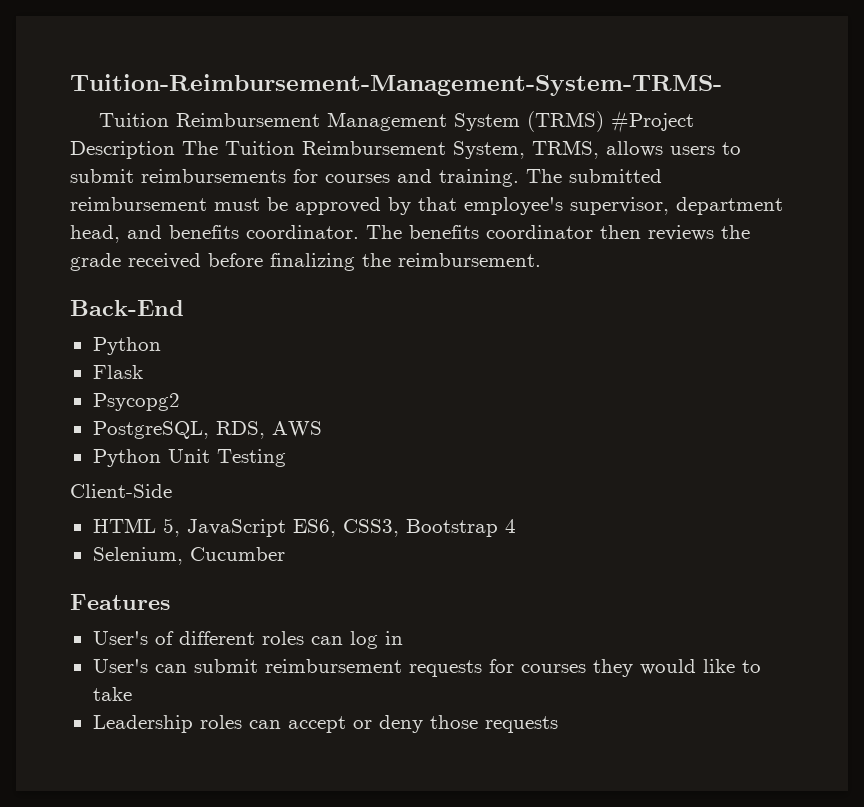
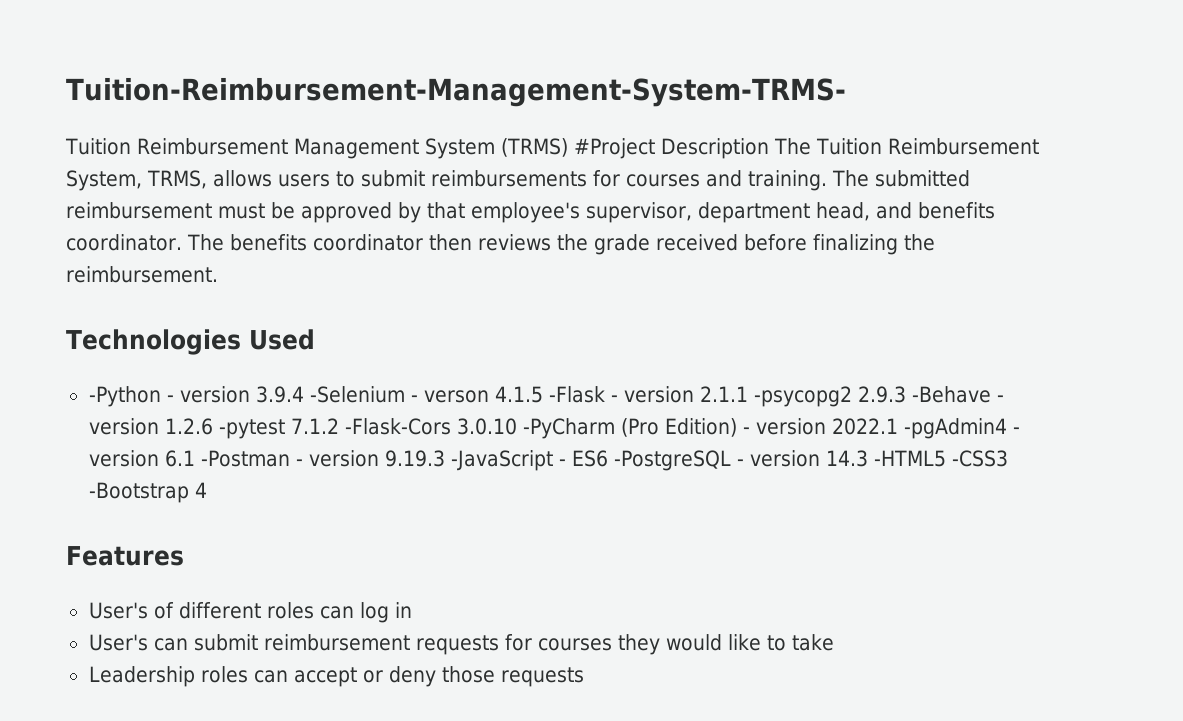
[70,300,184,316] [92,337,161,355] [92,365,143,379] [92,393,180,411] [92,421,322,439] [92,449,286,467] [70,484,172,498] [92,518,498,537] Back-End // Python // Flask // Psycopg2 // PostgreSQL, RDS, AWS // Python Unit Testing // Client-Side // HTML 5, JavaScript ES6, CSS3, Bootstrap -> [66,329,315,355] [88,386,1004,407] [88,418,1020,439] [88,450,1008,471] [88,482,189,503] Technologies Used // -Python - version 3.9.4 -Selenium - verson 4.1.5 -Flask - version 2.1.1 -psycopg2 2.9.3 -Behave - version 1.2.6 -pytest 7.1.2 -Flask-Cors 3.0.10 -PyCharm (Pro Edition) - version 2022.1 -pgAdmin4 - version 6.1 -Postman - version 9.19.3 -JavaScript - ES6 -PostgreSQL - version 14.3 -HTML5 -CSS3 -Bootstrap
[92,547,285,565] // Selenium, Cucumber -> (207, 490) none

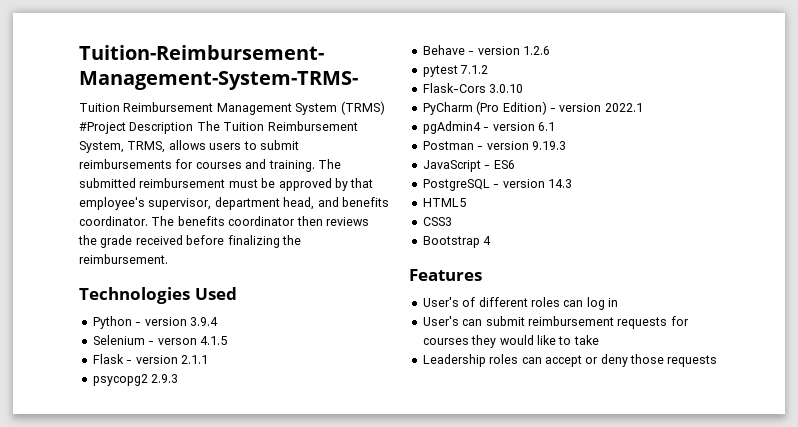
[88,386,161,407] -Python -> [92,316,132,329] Python
[309,386,405,403] -Selenium -> [92,335,145,345] // Selenium
[548,386,605,403] -Flask -> [92,354,124,364] // Flask
[753,386,852,407] -psycopg2 -> [92,374,148,386] // psycopg2
[911,386,991,403] -Behave -> [422,45,465,55] // Behave
[218,419,285,439] -pytest -> [422,65,458,77] // pytest
[344,418,451,435] -Flask-Cors -> [422,83,486,93] // Flask-Cors
[522,418,615,439] -PyCharm -> [422,102,473,115] // PyCharm
[903,418,1007,439] -pgAdmin4 -> [422,121,481,134] // pgAdmin4
[200,450,290,467] -Postman -> [422,141,474,150] // Postman
[450,450,553,471] -JavaScript -> [422,160,481,172] // JavaScript
[613,450,731,471] -PostgreSQL -> [422,179,490,191] // PostgreSQL
[873,450,1008,467] [88,482,189,503] -HTML5 -CSS3 -Bootstrap -> [422,198,466,207] [422,217,452,226] [422,236,480,248] // HTML5 // CSS3 // Bootstrap

